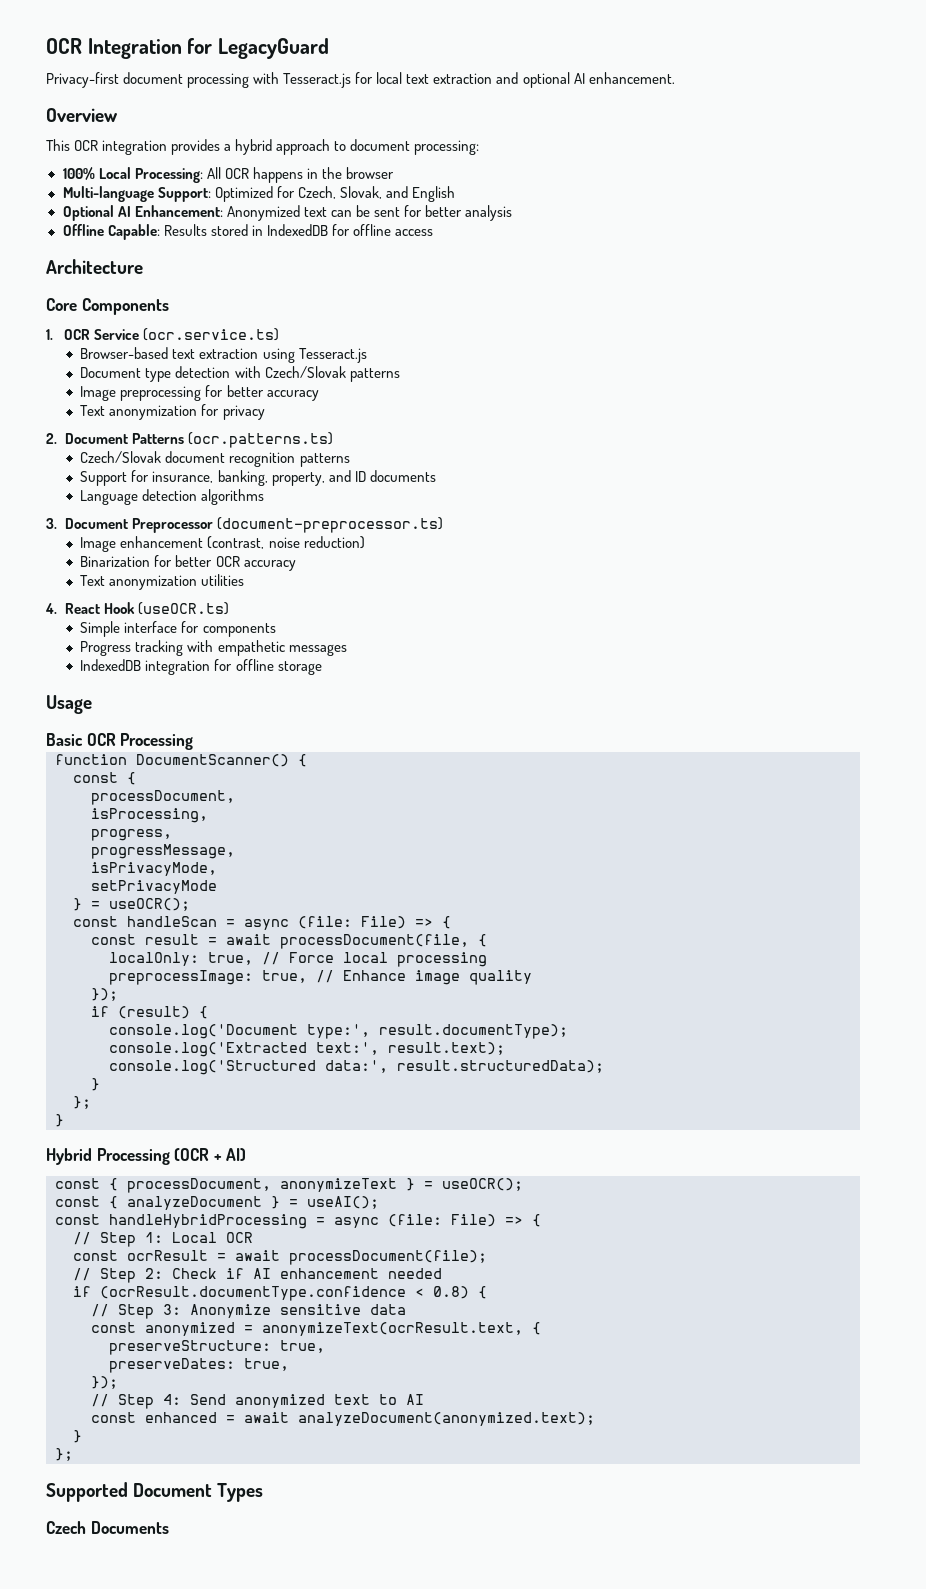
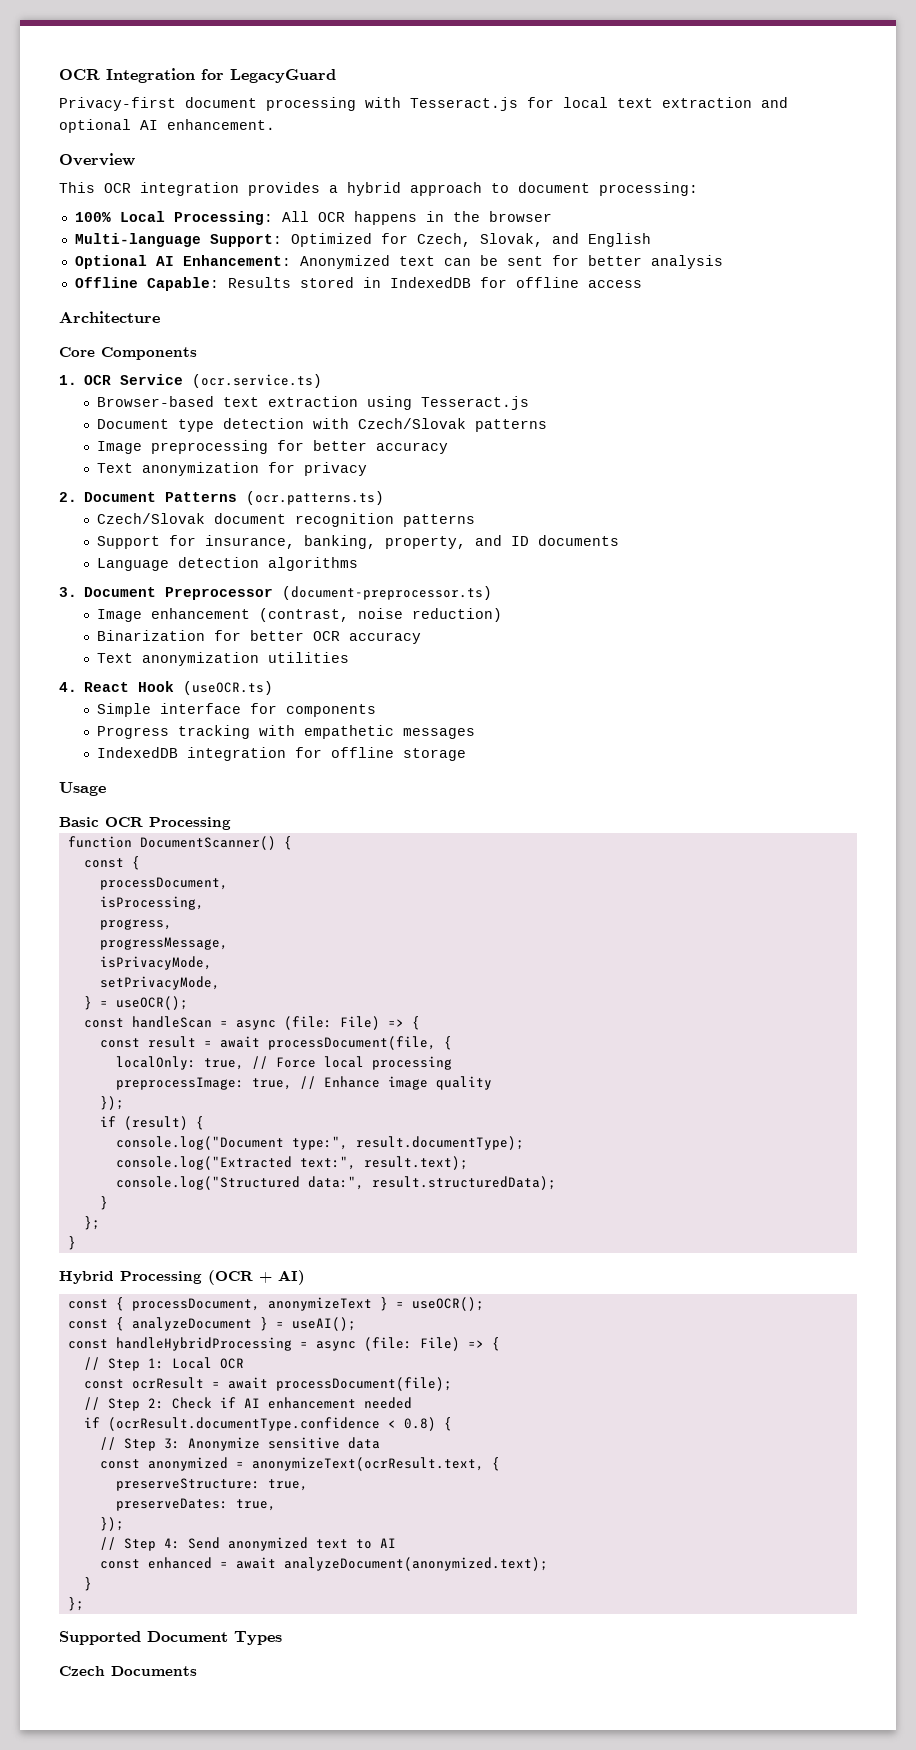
[91,880,217,894] setPrivacyMode -> [99,976,220,990] setPrivacyMode,
[109,1024,370,1039] console.log('Document type:', -> [115,1136,348,1150] console.log("Document type:",
[109,1042,379,1057] console.log('Extracted text:', -> [115,1156,356,1170] console.log("Extracted text:",
[109,1060,388,1075] console.log('Structured data:', -> [115,1176,364,1190] console.log("Structured data:",

